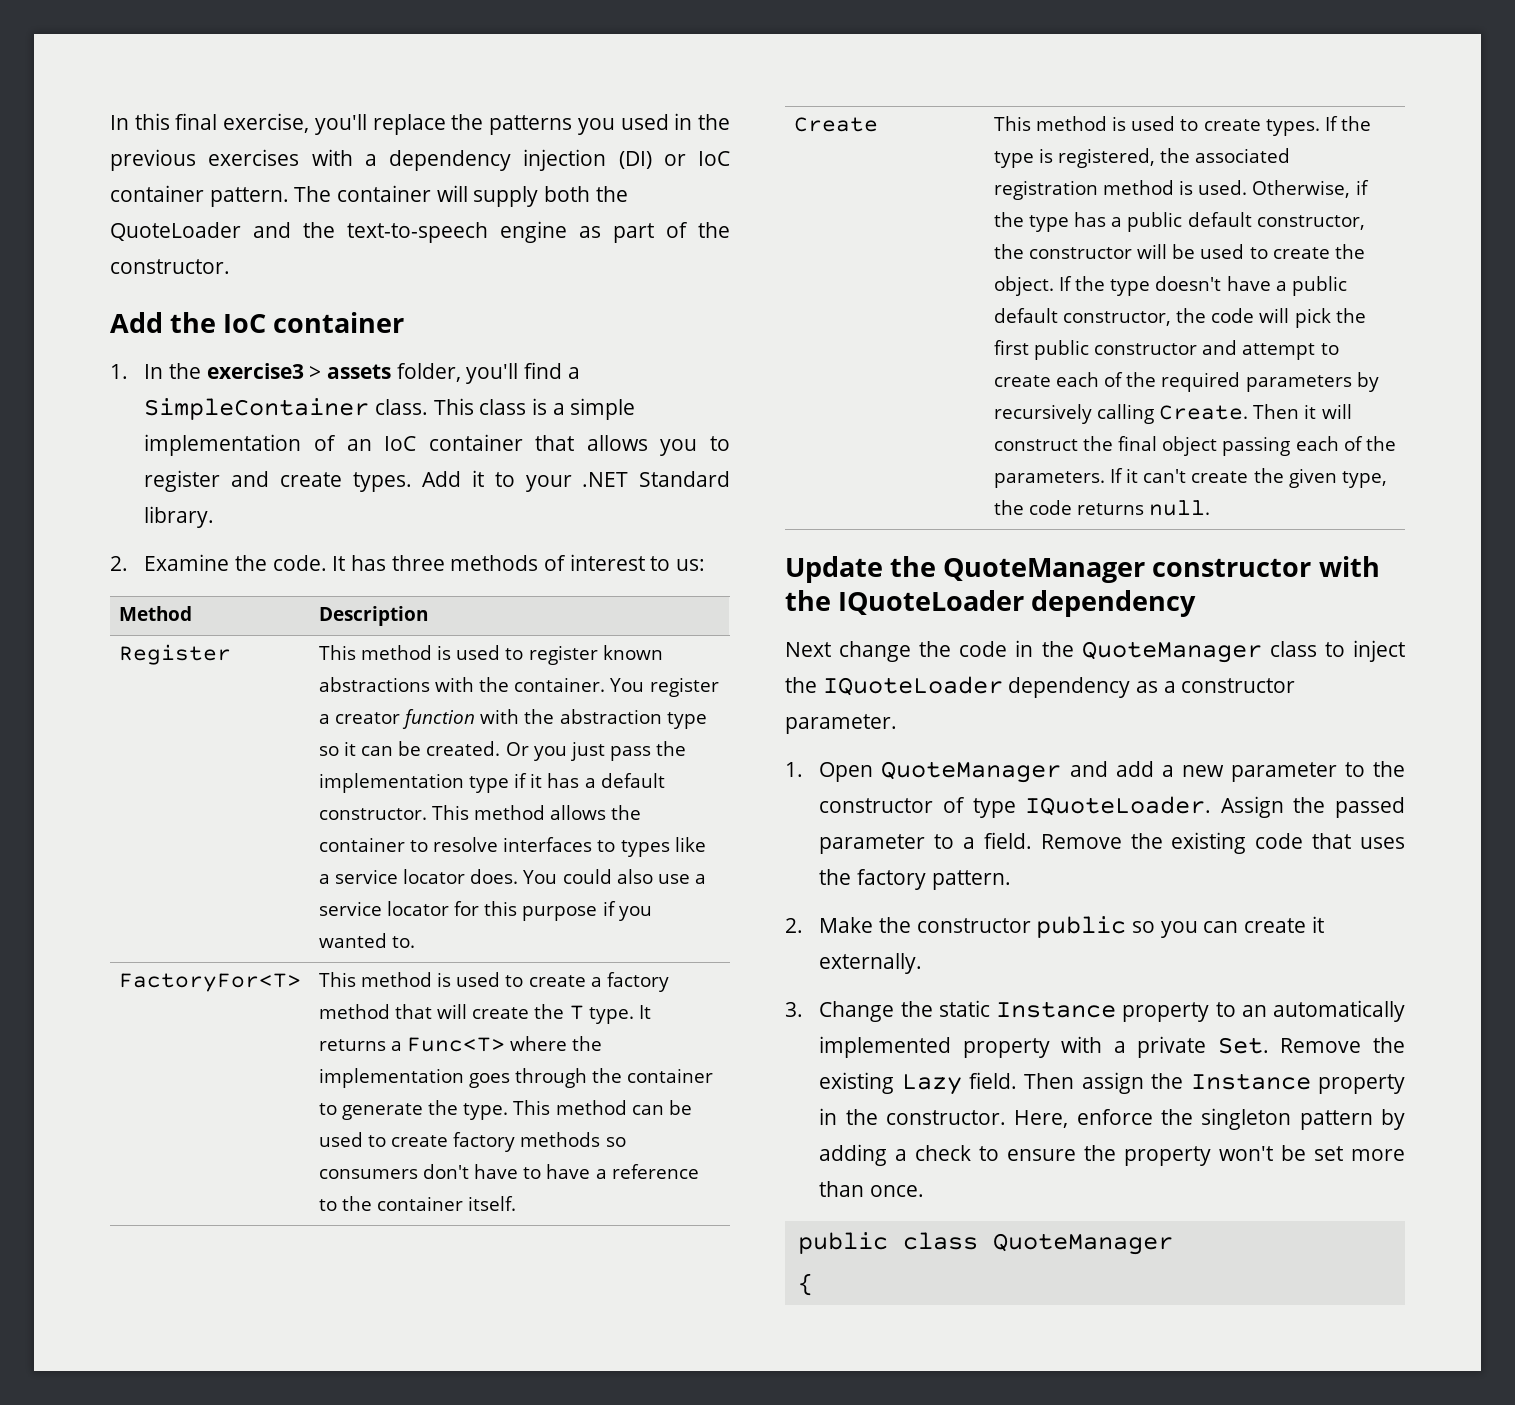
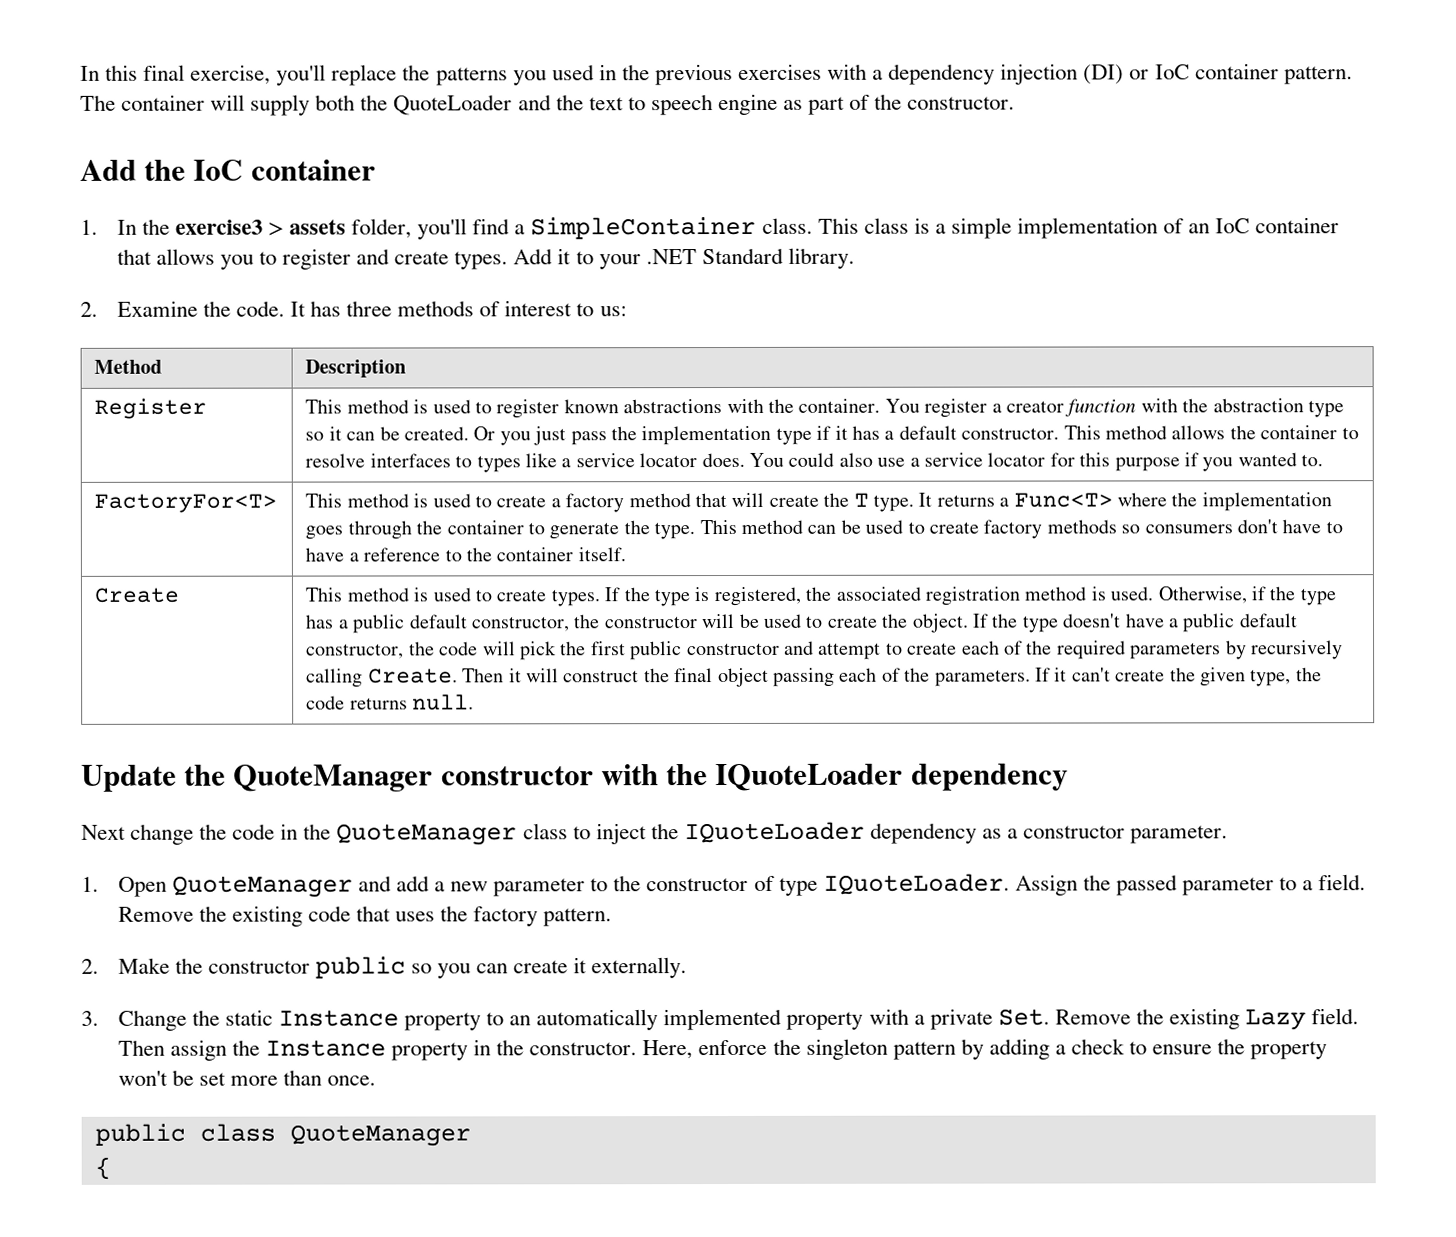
[347,222,488,243] text-to-speech -> [588,94,713,116] text to speech

